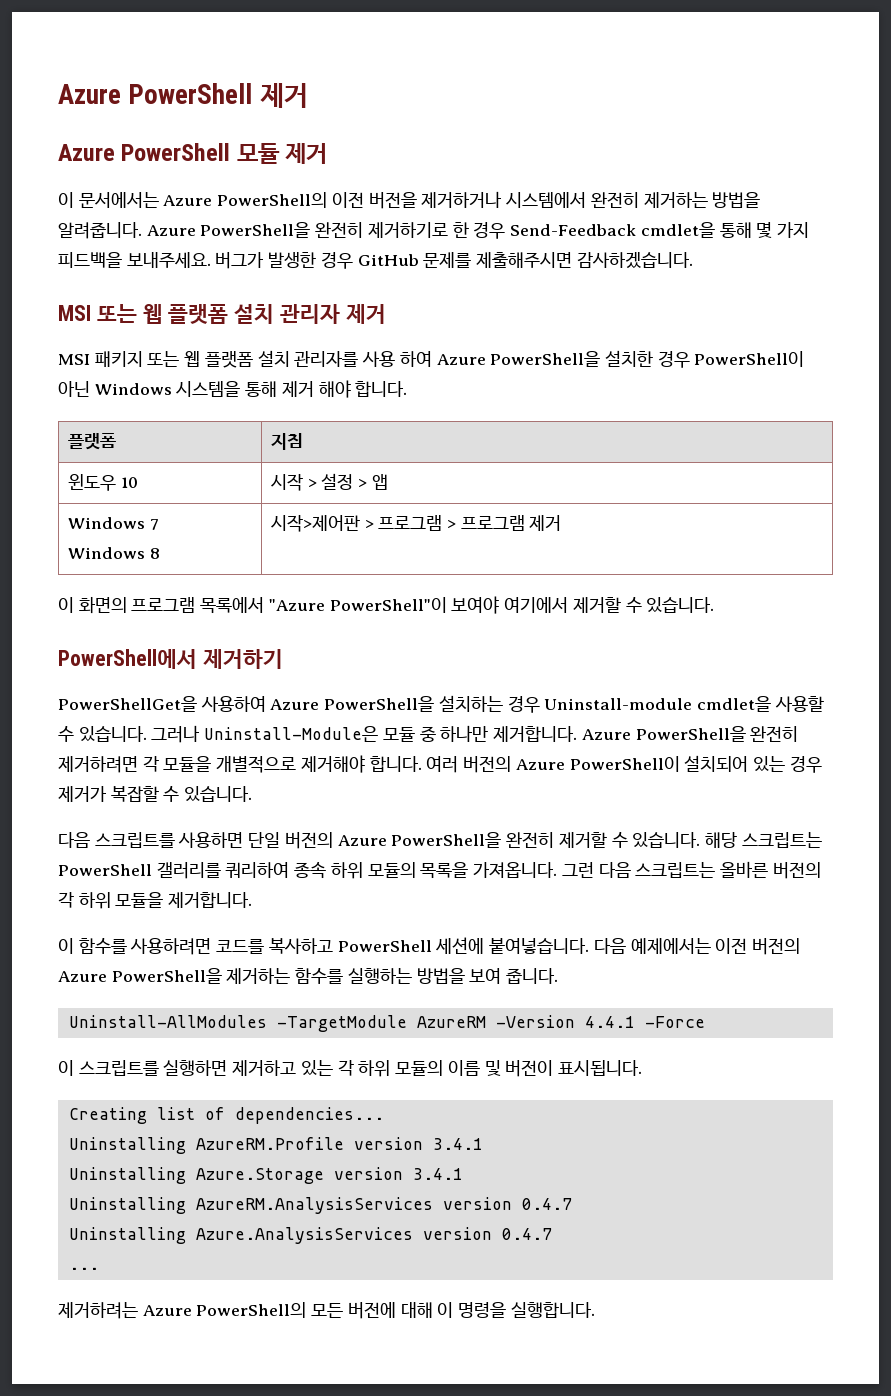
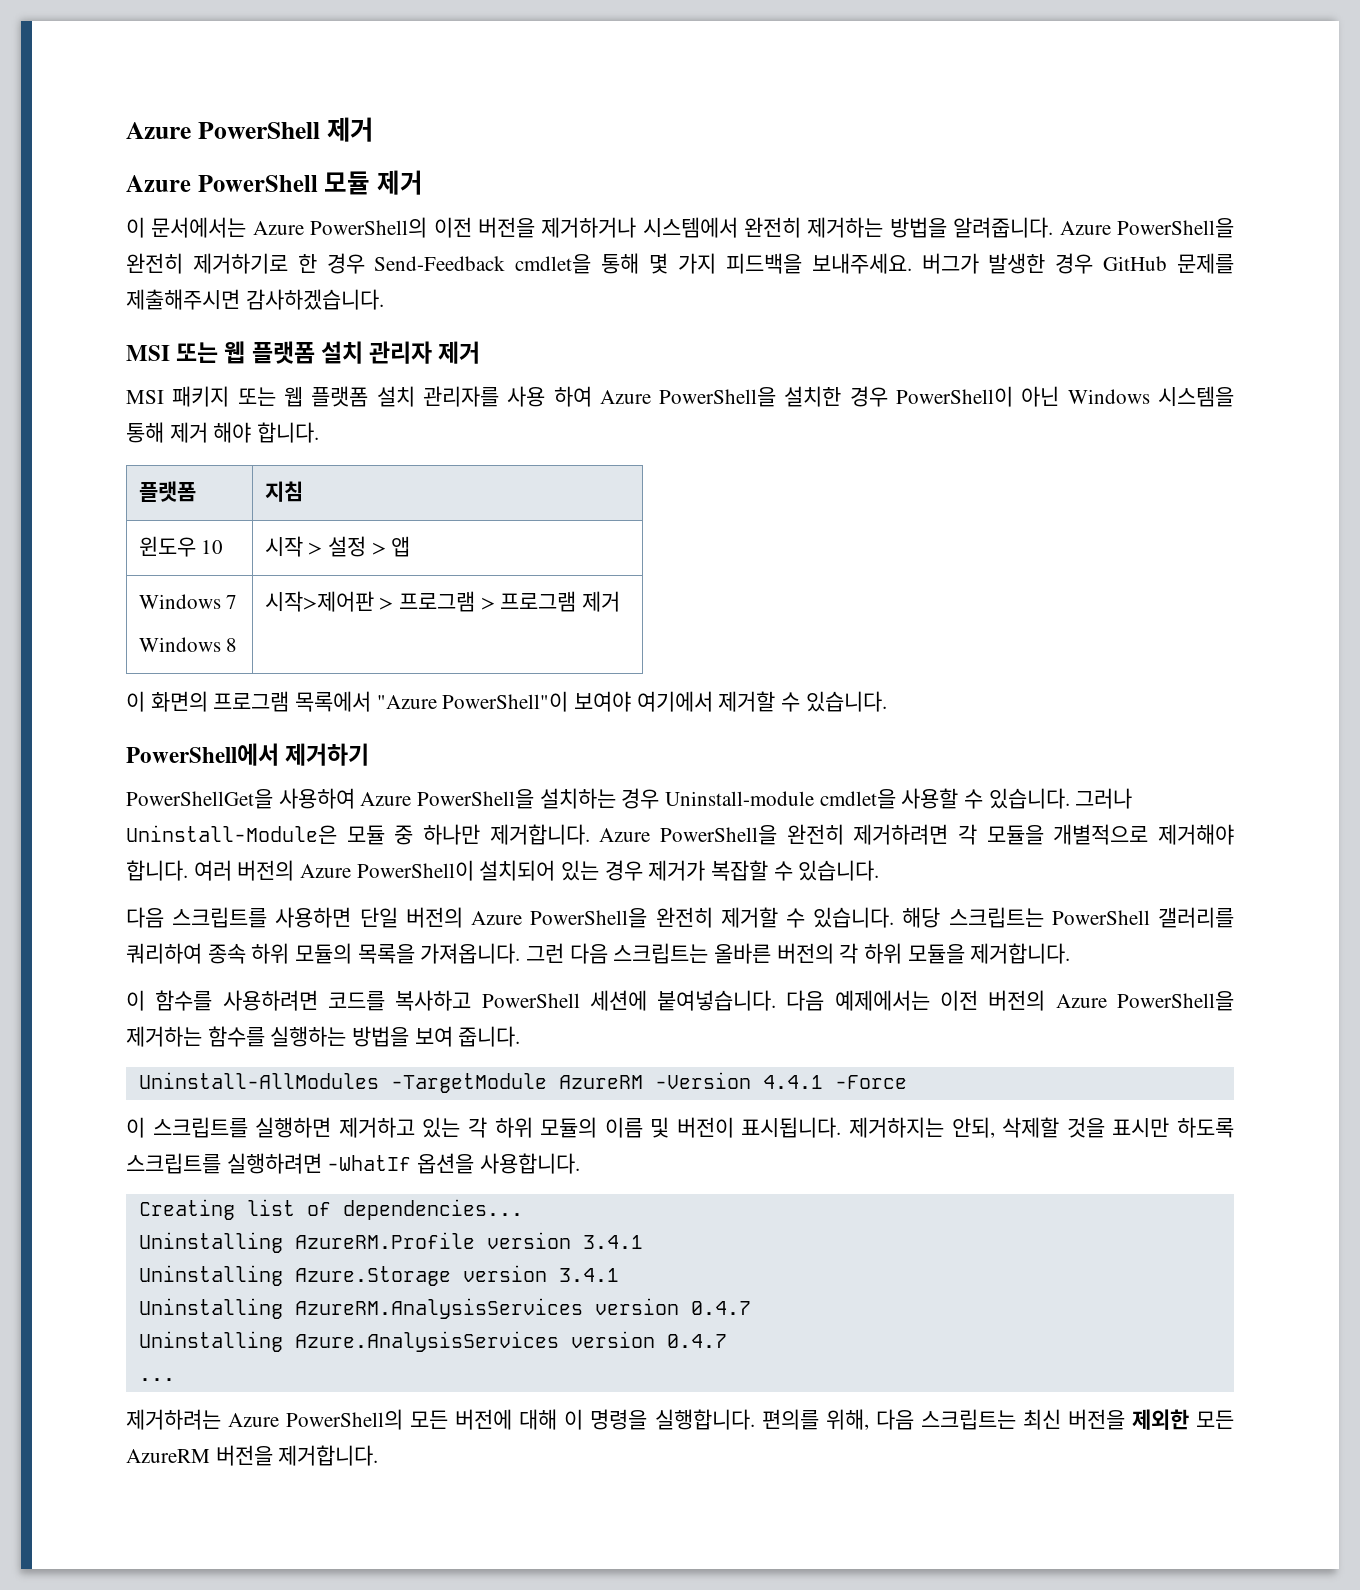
(642, 1068) none -> [849,1117,1234,1138] [126,1153,580,1174] 제거하지는 안되, 삭제할 것을 표시만 하도록 스크립트를 실행하려면 -WhatIf 옵션을 사용합니다.
(595, 1310) none -> [761,1409,1234,1430] [126,1445,379,1466] 편의를 위해, 다음 스크립트는 최신 버전을 제외한 모든 AzureRM 버전을 제거합니다.

